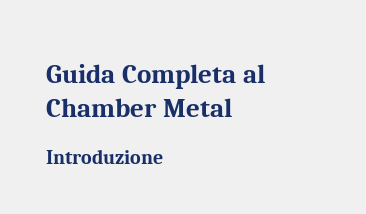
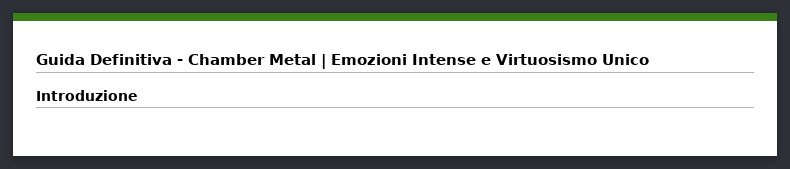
[122,64,266,89] Completa al -> [90,54,183,65] Definitiva -
(233, 107) none -> [321,54,649,69] | Emozioni Intense e Virtuosismo Unico

